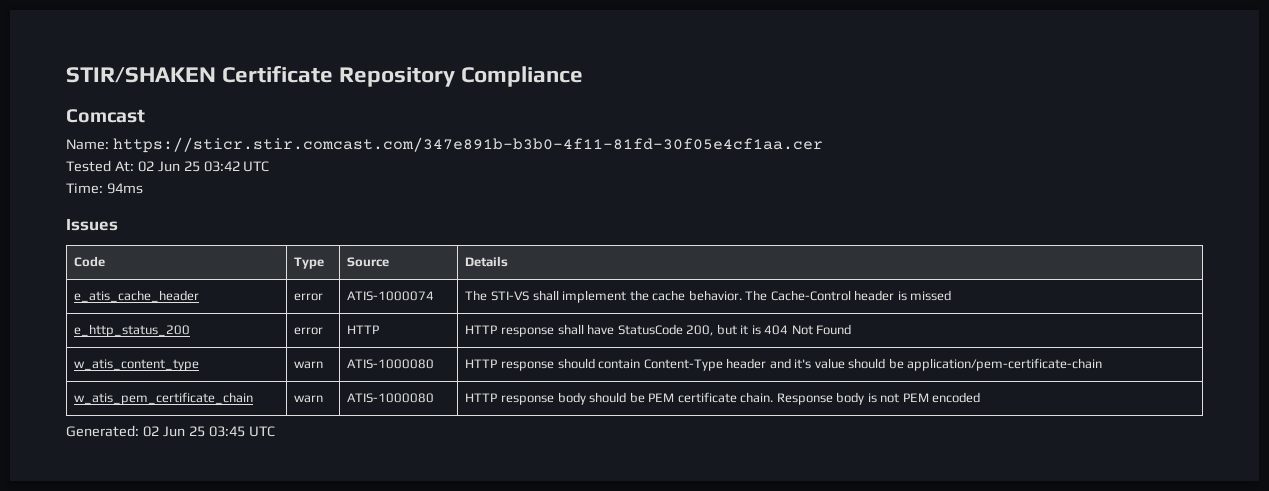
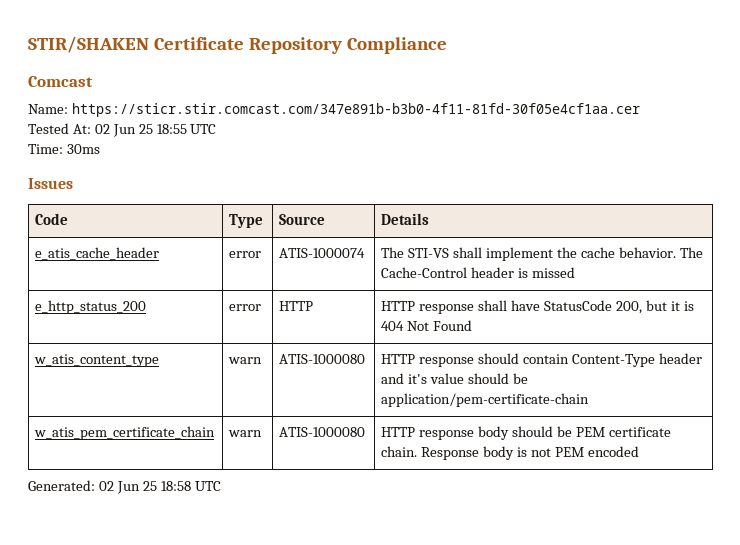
[203,161,240,172] 03:42 -> [156,124,187,134] 18:55
[106,183,143,194] 94ms -> [66,144,100,154] 30ms
[208,426,245,437] 03:45 -> [160,481,191,491] 18:58

